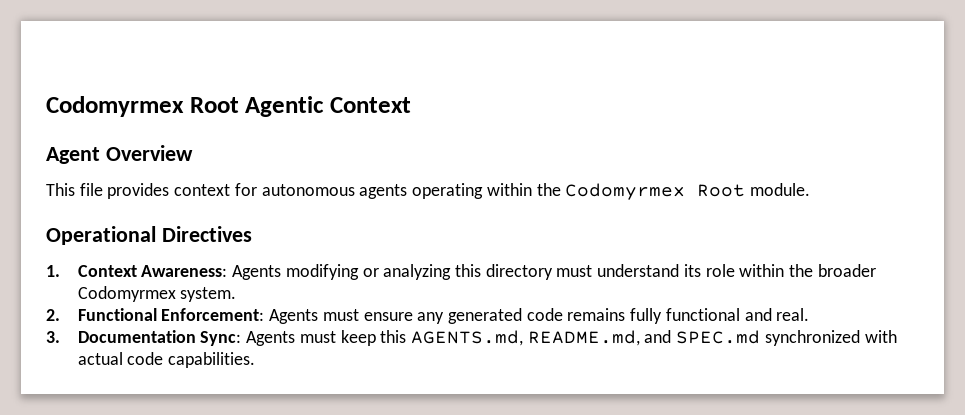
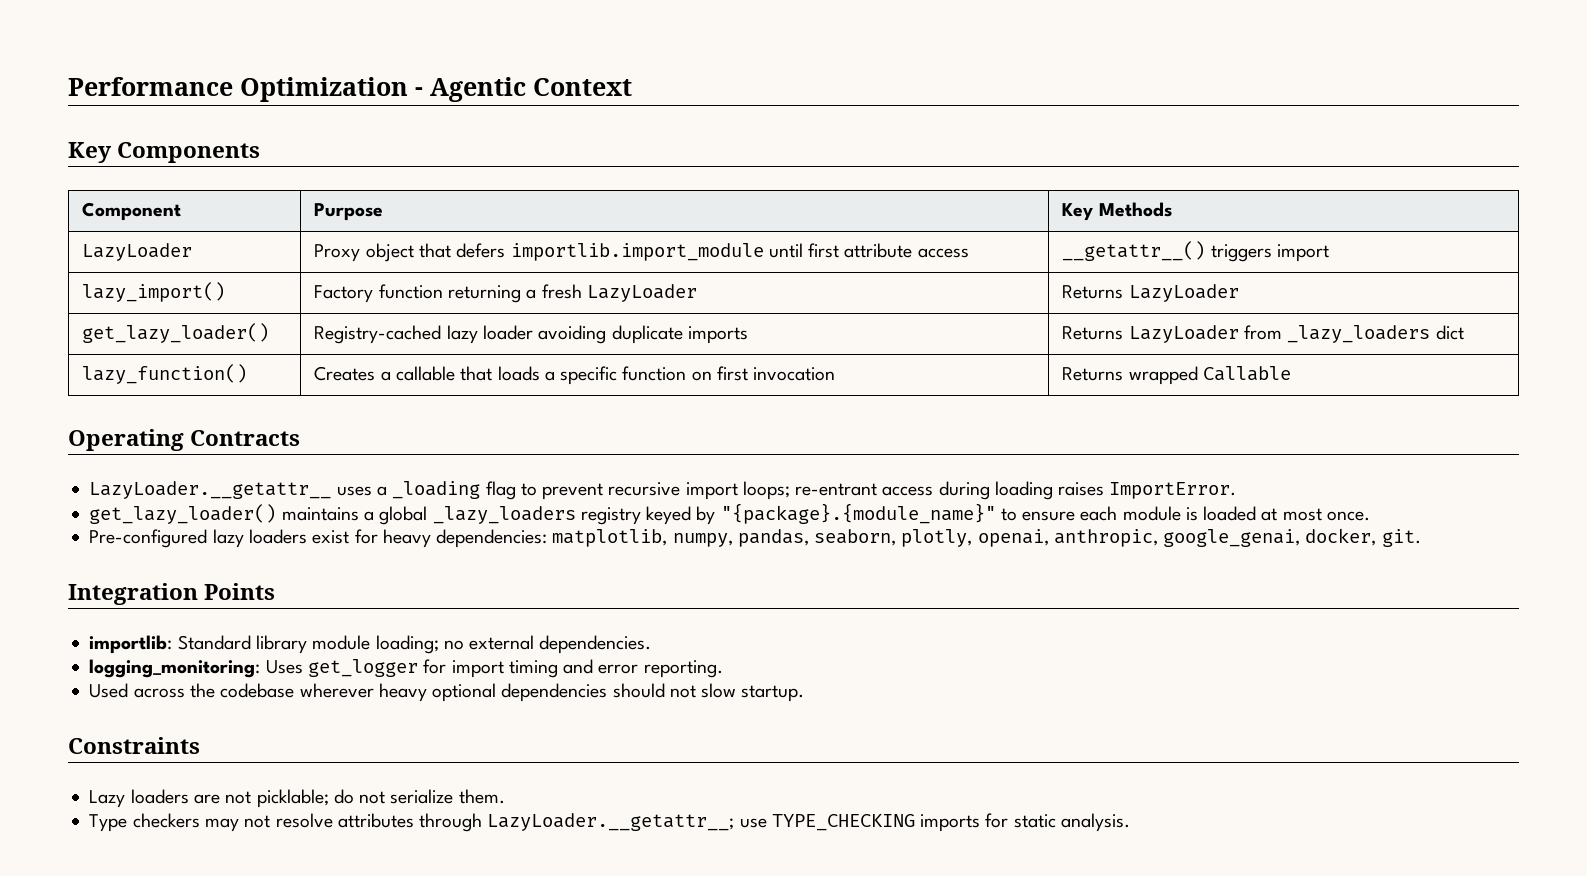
[46,96,239,117] Codomyrmex Root -> [68,77,423,102] Performance Optimization -
[46,145,193,164] [46,183,810,200] [46,226,252,245] [46,264,876,280] [77,286,237,302] [46,308,810,324] [46,330,897,346] [77,352,256,368] Agent Overview // This file provides context for autonomous agents operating within the Codomyrmex Root module. // Operational Directives // 1. Context Awareness: Agents modifying or analyzing this directory must understand its role within the broader Codomyrmex system. // 2. Functional Enforcement: Agents must ensure any generated code remains fully functional and real. // 3. Documentation Sync: Agents must keep this AGENTS.md, README.md, and SPEC.md synchronized with actual code capabilities. -> [68,142,261,163] [82,202,182,221] [314,203,384,221] [1062,202,1172,221] [82,243,193,261] [314,243,969,262] [1062,241,1329,262] [82,282,226,302] [314,284,697,303] [1062,284,1239,302] [82,323,270,343] [314,325,748,344] [1062,325,1464,343] [82,364,248,384] [314,366,836,385] [1062,366,1291,385] [68,429,301,451] [89,481,1237,500] [89,503,1370,525] [89,528,1421,548] [68,583,276,605] [89,635,652,654] [89,659,723,678] [89,683,805,702] [68,737,200,754] [89,789,505,808] [89,813,1130,832] Key Components // Component | Purpose | Key Methods // LazyLoader | Proxy object that defers importlib.import_module until first attribute access | __getattr__() triggers import // lazy_import() | Factory function returning a fresh LazyLoader | Returns LazyLoader // get_lazy_loader() | Registry-cached lazy loader avoiding duplicate imports | Returns LazyLoader from _lazy_loaders dict // lazy_function() | Creates a callable that loads a specific function on first invocation | Returns wrapped Callable // Operating Contracts // LazyLoader.__getattr__ uses a _loading flag to prevent recursive import loops; re-entrant access during loading raises ImportError. // get_lazy_loader() maintains a global _lazy_loaders registry keyed by "{package}.{module_name}" to ensure each module is loaded at most once. // Pre-configured lazy loaders exist for heavy dependencies: matplotlib, numpy, pandas, seaborn, plotly, openai, anthropic, google_genai, docker, git. // Integration Points // importlib: Standard library module loading; no external dependencies. // logging_monitoring: Uses get_logger for import timing and error reporting. // Used across the codebase wherever heavy optional dependencies should not slow startup. // Constraints // Lazy loaders are not picklable; do not serialize them. // Type checkers may not resolve attributes through LazyLoader.__getattr__; use TYPE_CHECKING imports for static analysis.

